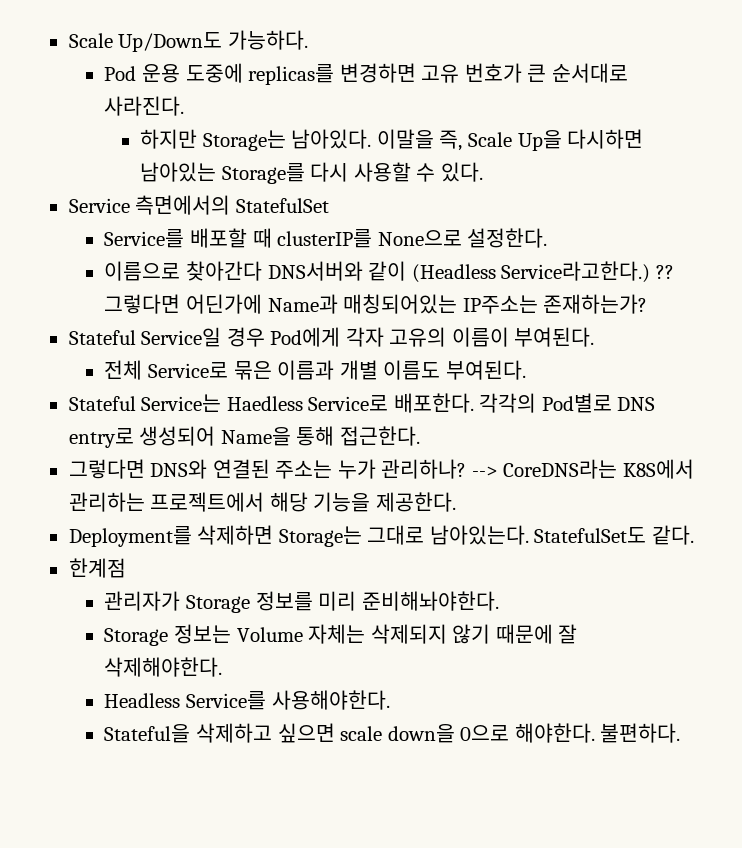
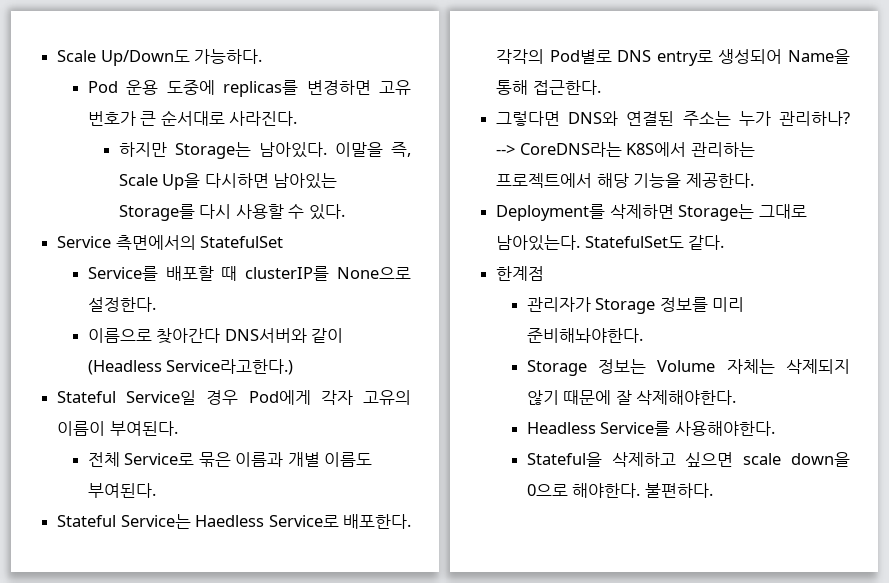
[655,265,674,279] [104,294,648,314] ?? 그렇다면 어딘가에 Name과 매칭되어있는 IP주소는 존재하는가? -> (294, 367) none

